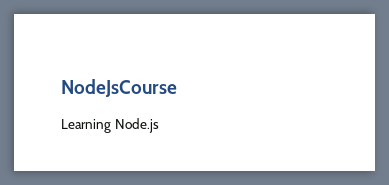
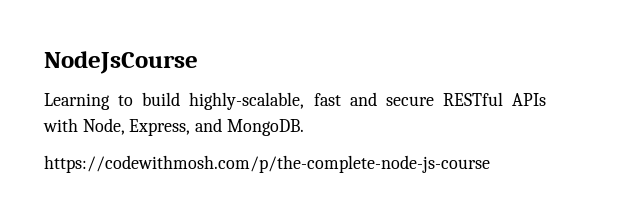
[114,118,159,133] Node.js -> [118,92,546,110] [43,118,304,136] [44,155,490,173] to build highly-scalable, fast and secure RESTful APIs with Node, Express, and MongoDB. // https://codewithmosh.com/p/the-complete-node-js-course

